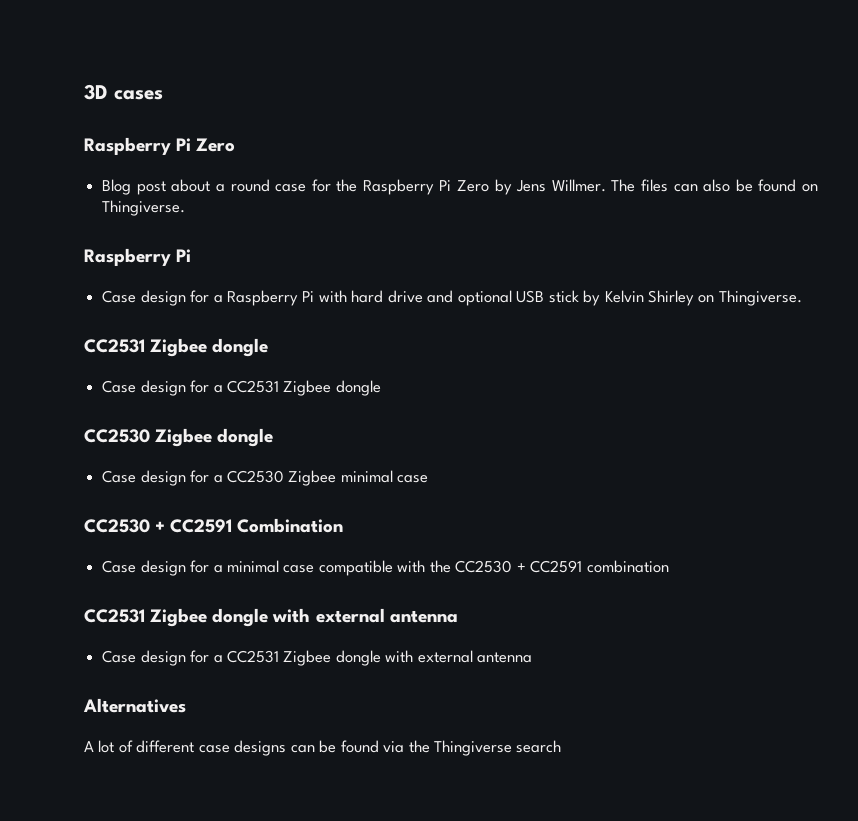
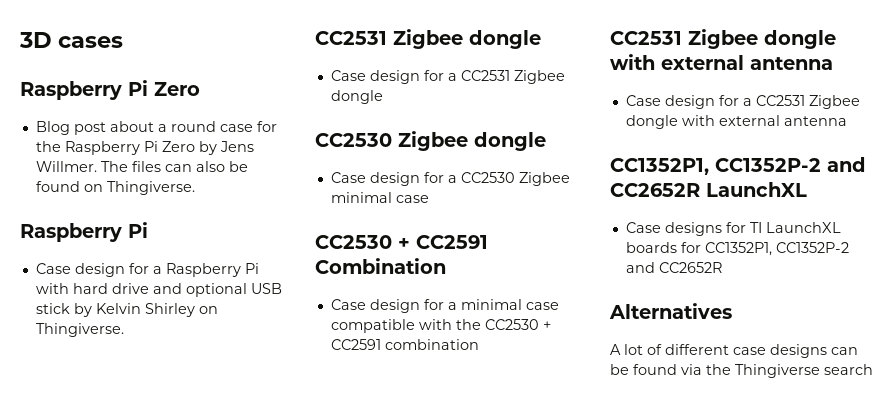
(533, 657) none -> [610,157,866,175] [610,182,807,197] [625,222,841,236] [625,242,849,256] [625,262,722,273] // CC1352P1, CC1352P-2 and CC2652R LaunchXL // Case designs for TI LaunchXL boards for CC1352P1, CC1352P-2 and CC2652R

